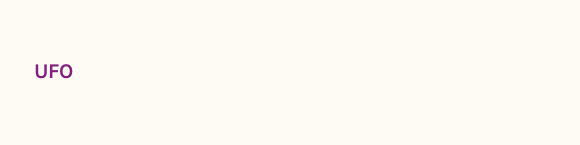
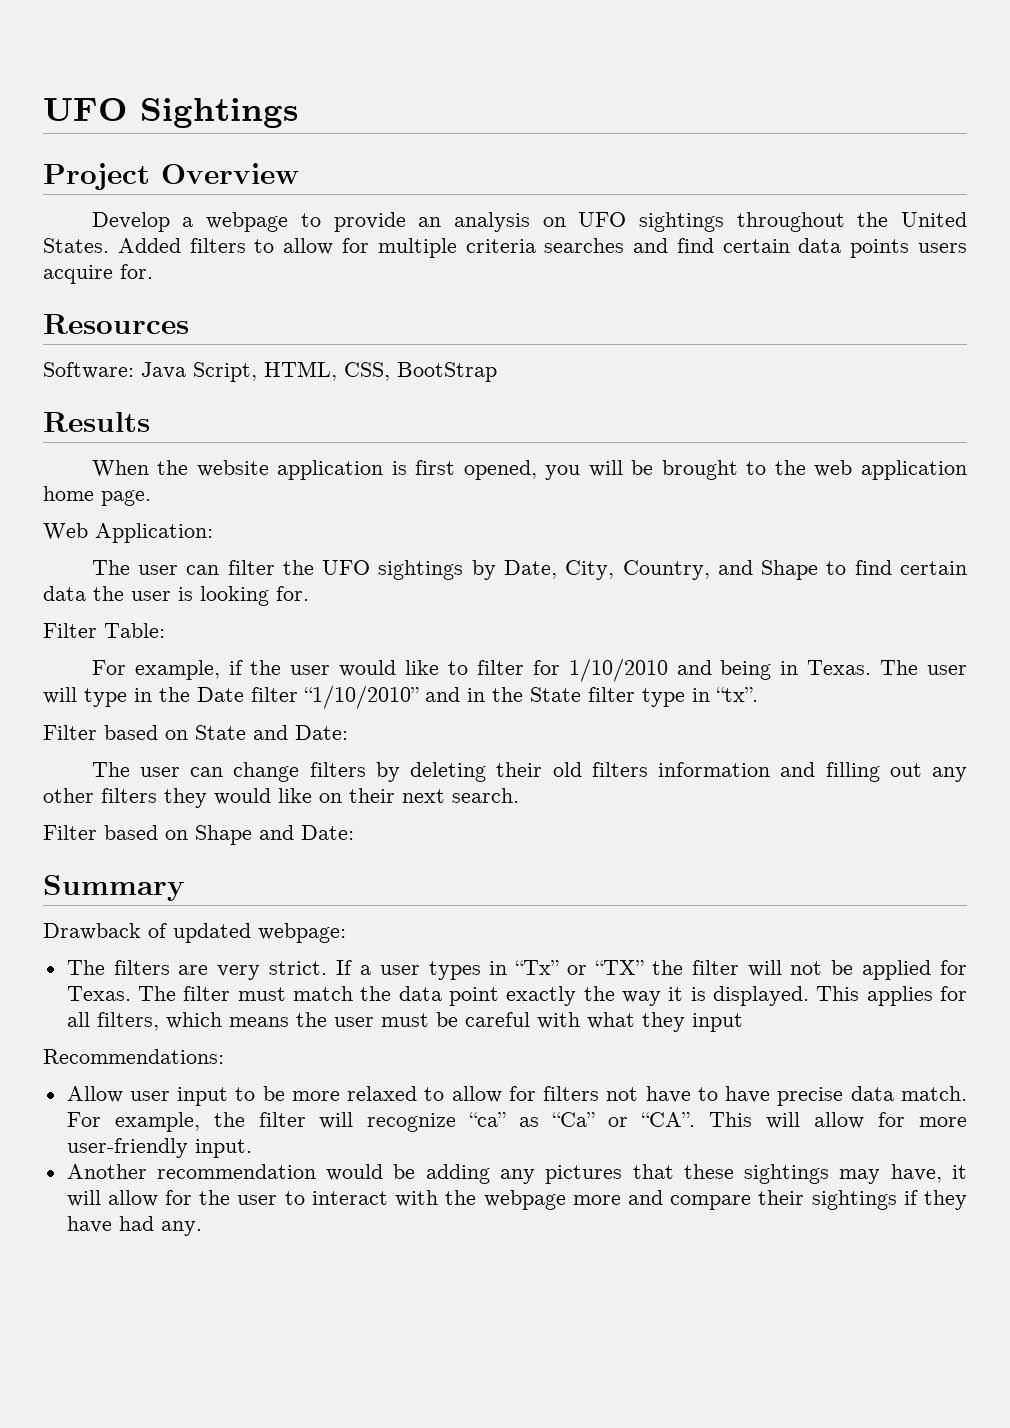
[34,64,73,79] UFO -> [43,98,298,128] [43,163,299,190] [91,212,967,232] [43,238,968,258] [43,264,153,284] [43,314,189,334] [43,361,497,382] [43,412,150,432] [91,460,967,480] [43,486,151,506] [43,523,213,543] [91,560,967,580] [43,586,309,606] [43,623,165,638] [91,658,967,682] [43,685,758,709] [43,725,348,740] [91,762,967,782] [43,788,519,808] [43,825,354,845] [43,875,185,901] [43,923,346,943] [66,960,967,980] [66,986,968,1006] [66,1012,743,1032] [43,1049,224,1064] [66,1086,967,1106] [66,1112,968,1132] [66,1138,252,1158] [66,1164,968,1184] [66,1190,968,1210] [66,1216,202,1236] UFO Sightings // Project Overview // Develop a webpage to provide an analysis on UFO sightings throughout the United States. Added filters to allow for multiple criteria searches and find certain data points users acquire for. // Resources // Software: Java Script, HTML, CSS, BootStrap // Results // When the website application is first opened, you will be brought to the web application home page. // Web Application: // The user can filter the UFO sightings by Date, City, Country, and Shape to find certain data the user is looking for. // Filter Table: // For example, if the user would like to filter for 1/10/2010 and being in Texas. The user will type in the Date filter “1/10/2010” and in the State filter type in “tx”. // Filter based on State and Date: // The user can change filters by deleting their old filters information and filling out any other filters they would like on their next search. // Filter based on Shape and Date: // Summary // Drawback of updated webpage: // The filters are very strict. If a user types in “Tx” or “TX” the filter will not be applied for Texas. The filter must match the data point exactly the way it is displayed. This applies for all filters, which means the user must be careful with what they input // Recommendations: // Allow user input to be more relaxed to allow for filters not have to have precise data match. For example, the filter will recognize “ca” as “Ca” or “CA”. This will allow for more user-friendly input. // Another recommendation would be adding any pictures that these sightings may have, it will allow for the user to interact with the webpage more and compare their sightings if they have had any.

